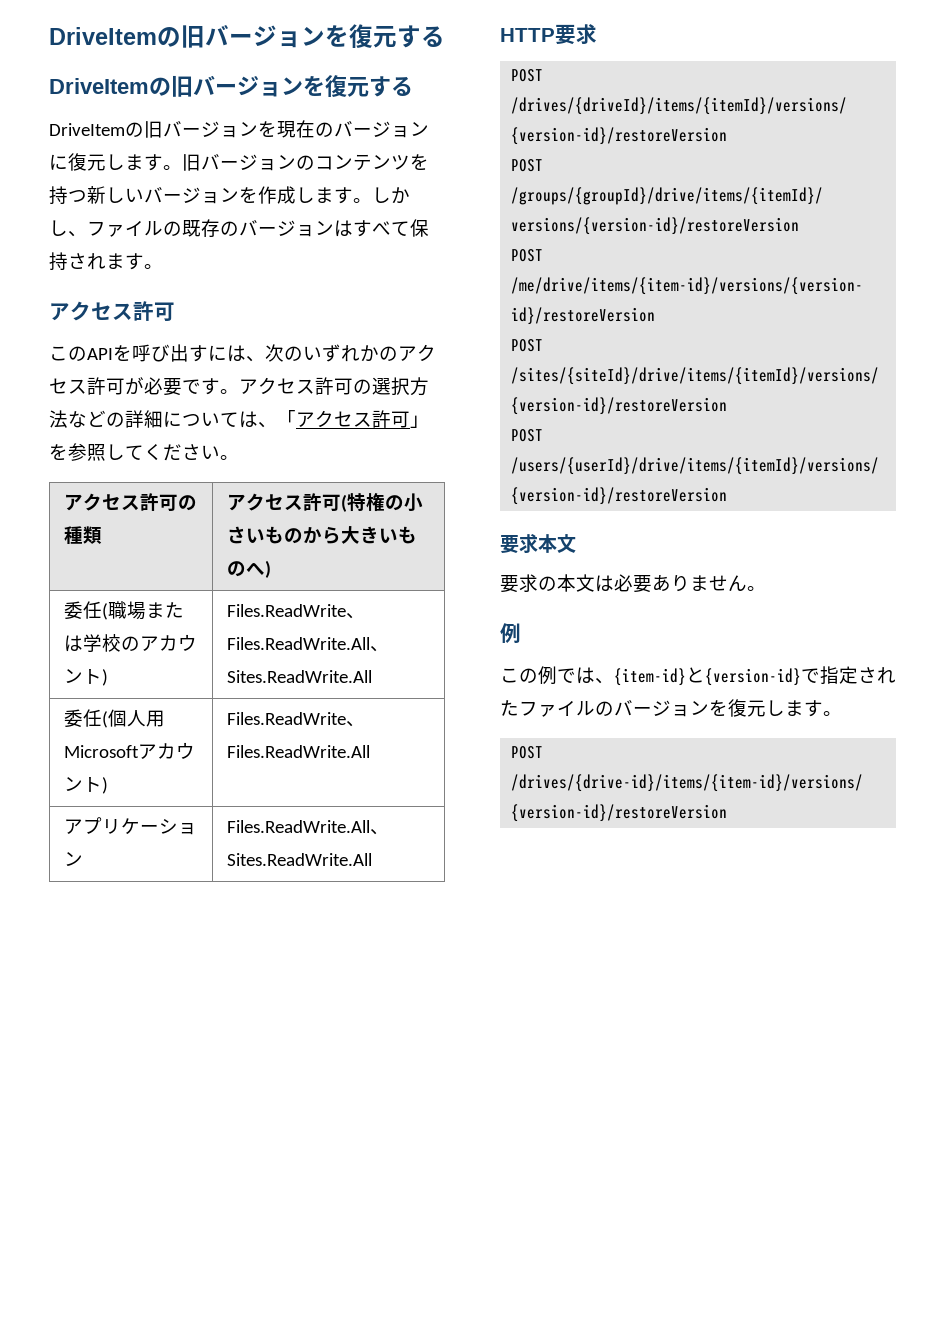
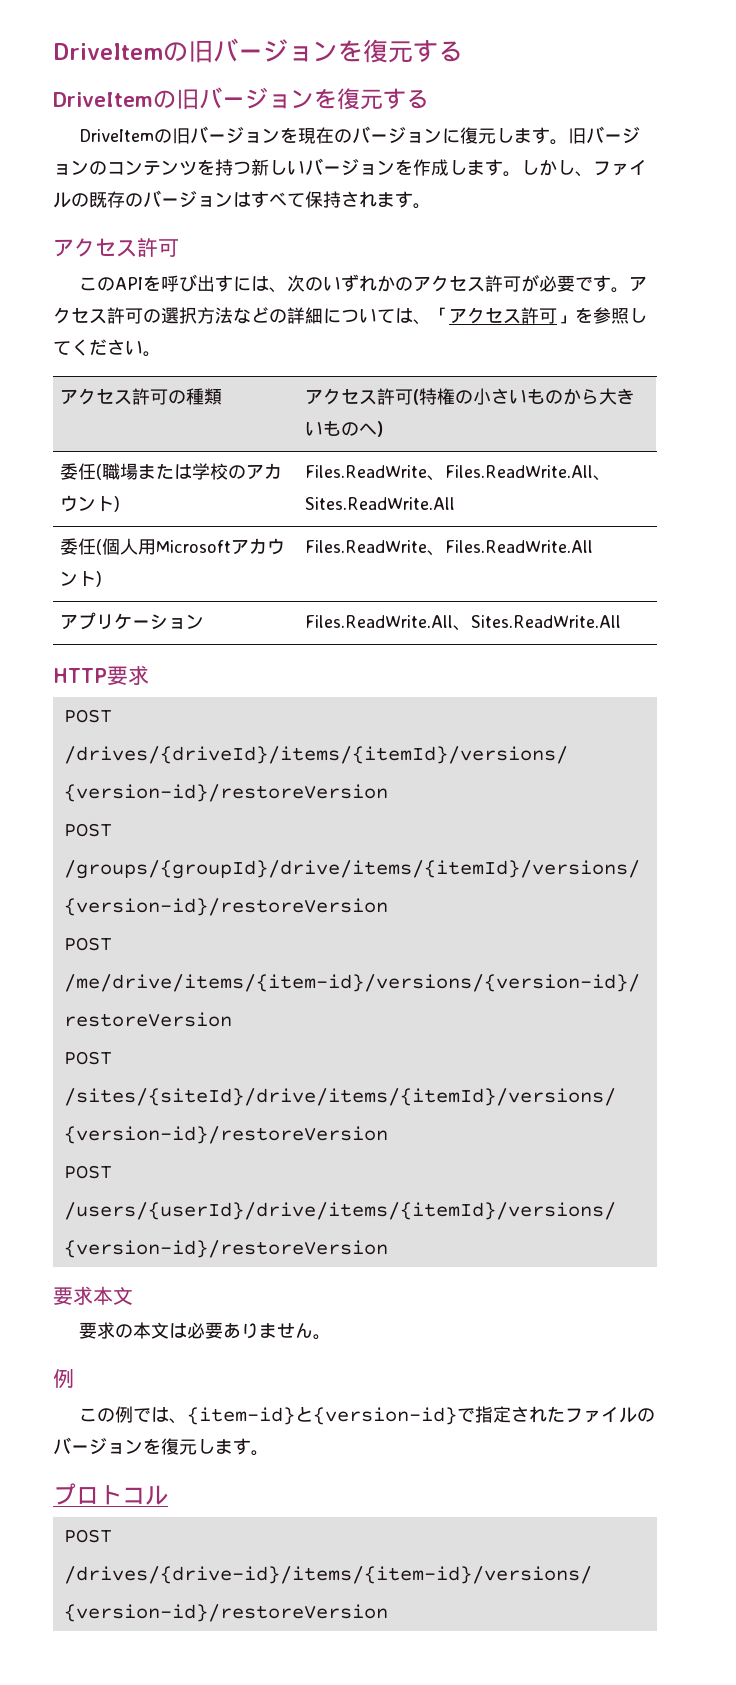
(842, 713) none -> [53,1483,168,1505] // プロトコル

